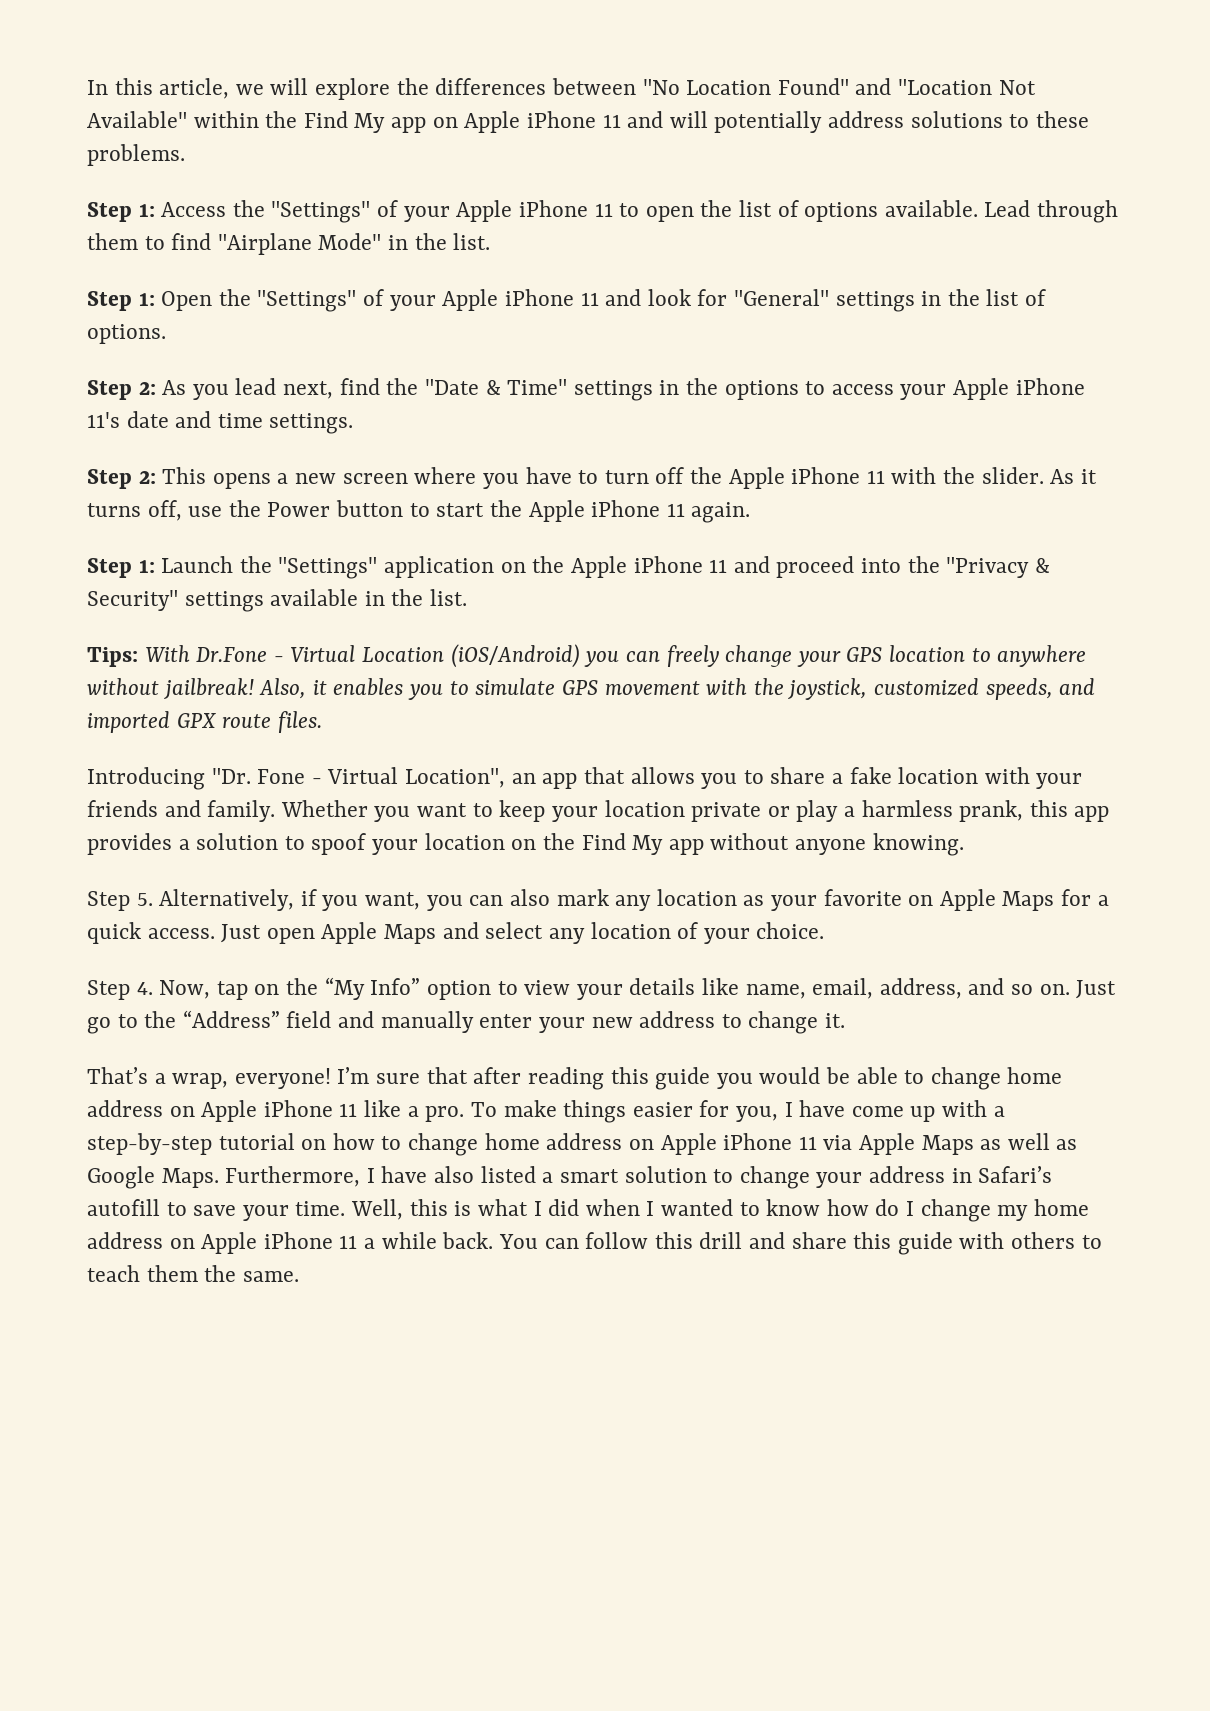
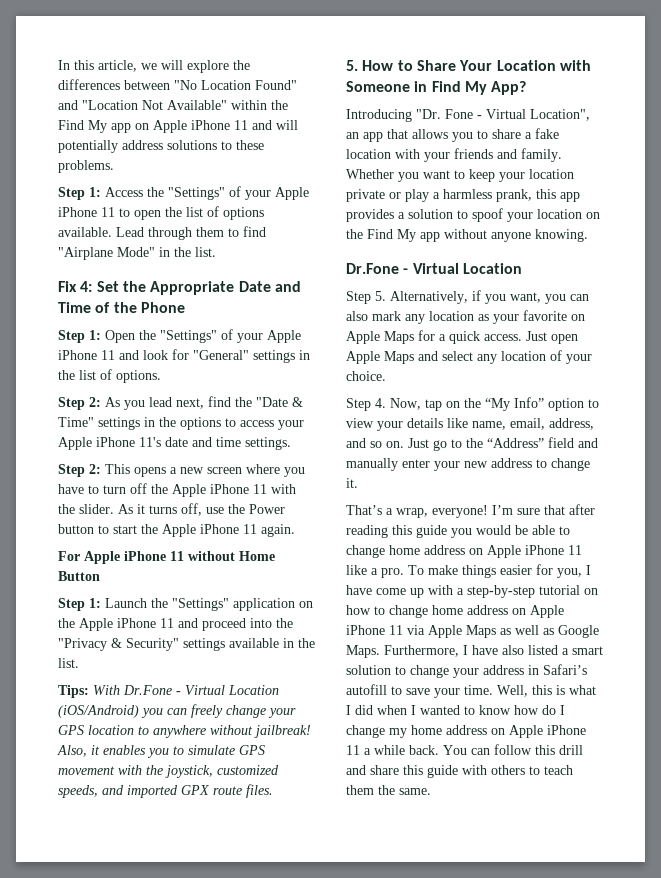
(491, 241) none -> [58,281,301,295] [58,302,185,313] // Fix 4: Set the Appropriate Date and Time of the Phone
(751, 512) none -> [58,551,275,564] [58,571,100,581] // For Apple iPhone 11 without Home Button
(322, 722) none -> [346,60,591,71] [346,81,527,95] // 5. How to Share Your Location with Someone in Find My App?
(964, 844) none -> [346,263,522,274] // Dr.Fone - Virtual Location

